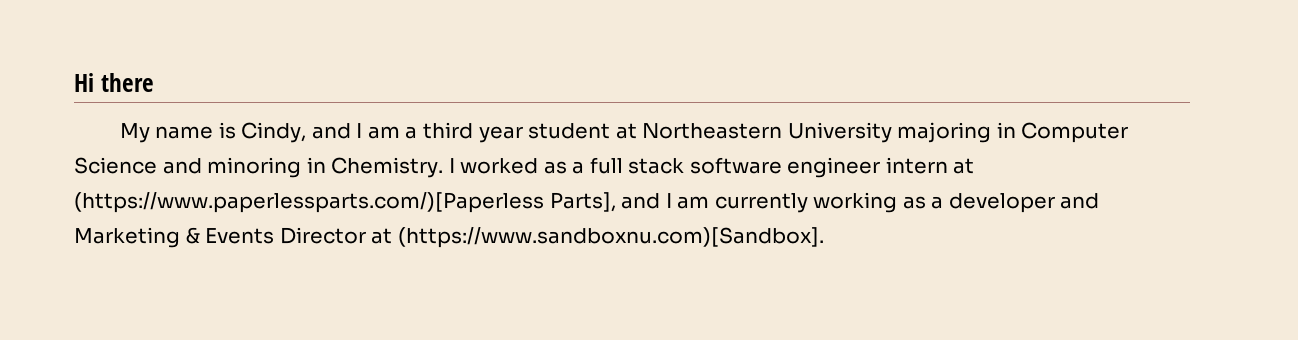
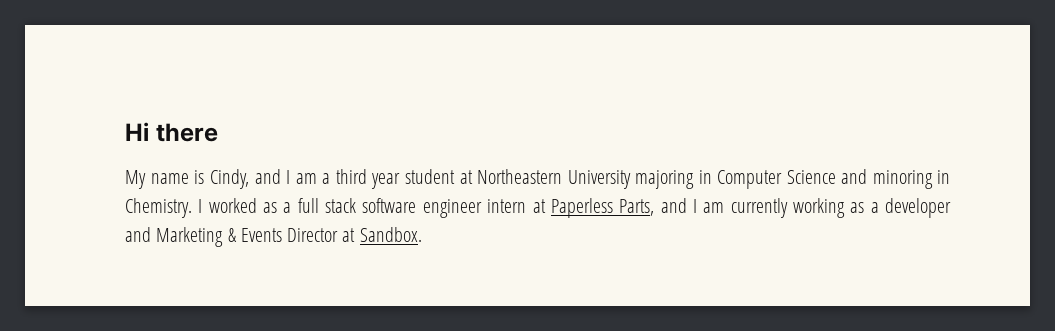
[74,192,616,213] (https://www.paperlessparts.com/)[Paperless Parts], -> [550,198,655,218] Paperless Parts,
[397,227,824,248] (https://www.sandboxnu.com)[Sandbox]. -> [359,227,422,242] Sandbox.

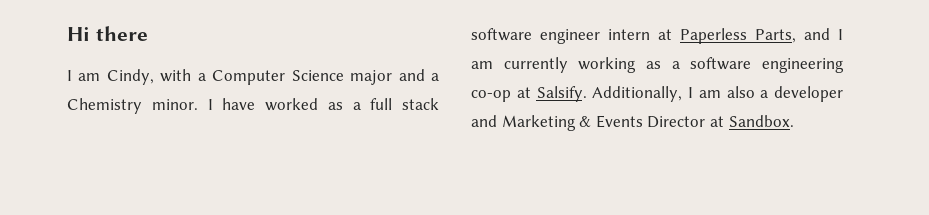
[125,169,951,189] [125,198,203,218] My name is Cindy, and I am a third year student at Northeastern University majoring in Computer Science and minoring in Chemistry. I -> [67,69,440,85] [67,98,256,114] I am Cindy, with a Computer Science major and a Chemistry minor. I have
(879, 207) none -> [690,57,844,73] [471,86,769,102] software engineering co-op at Salsify. Additionally, I am also a

